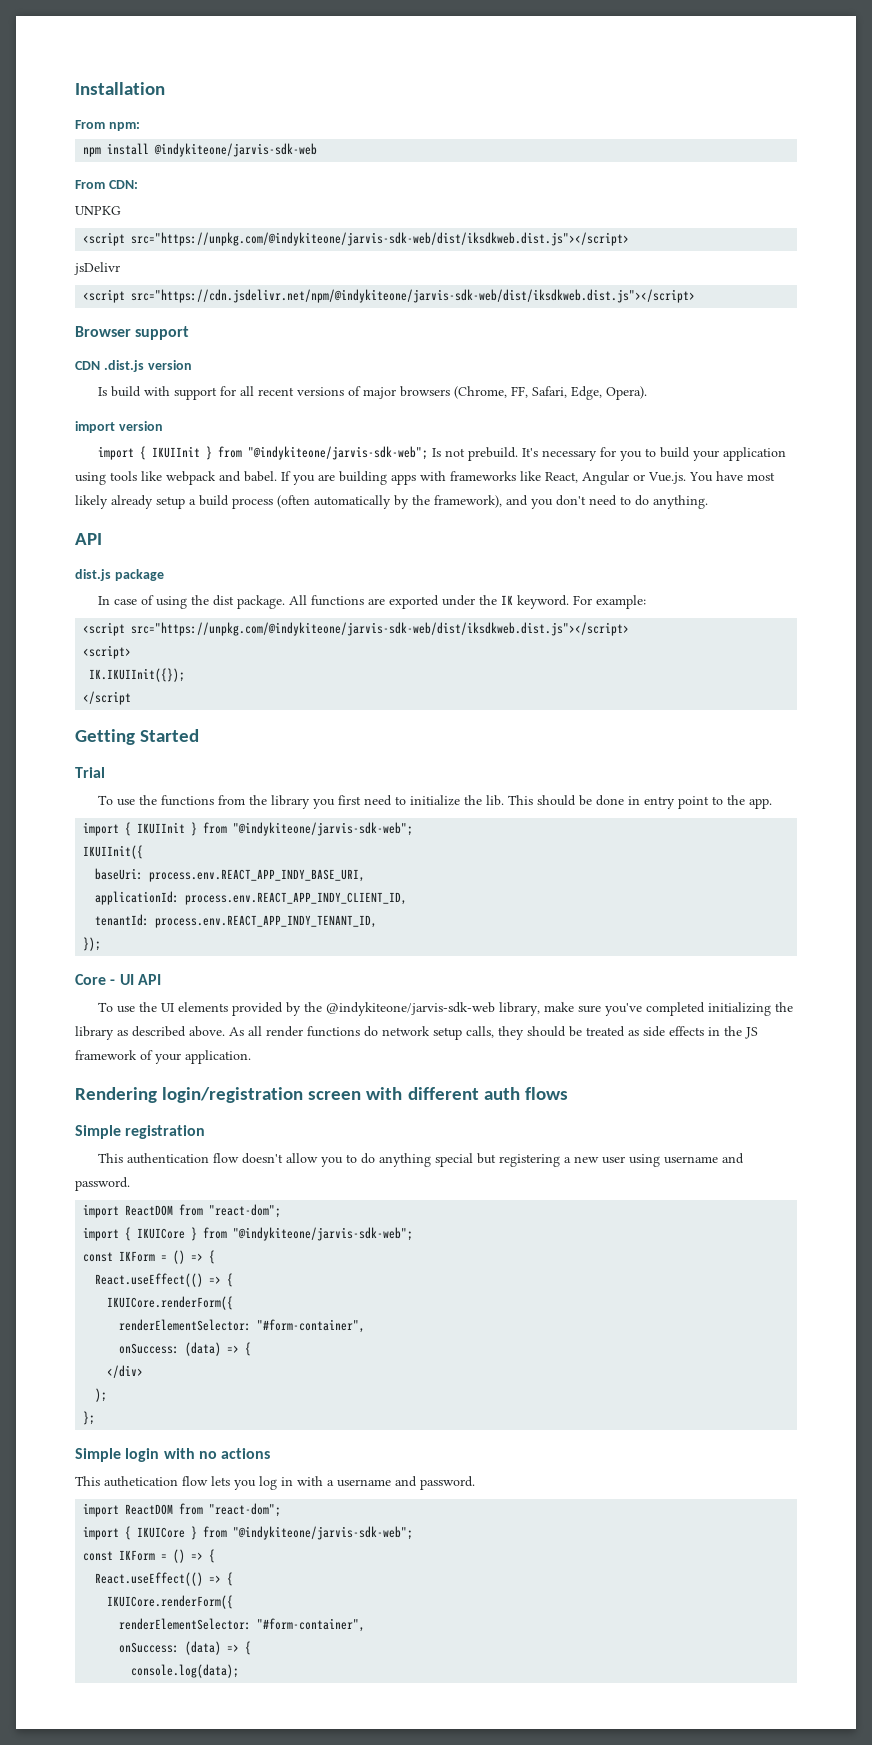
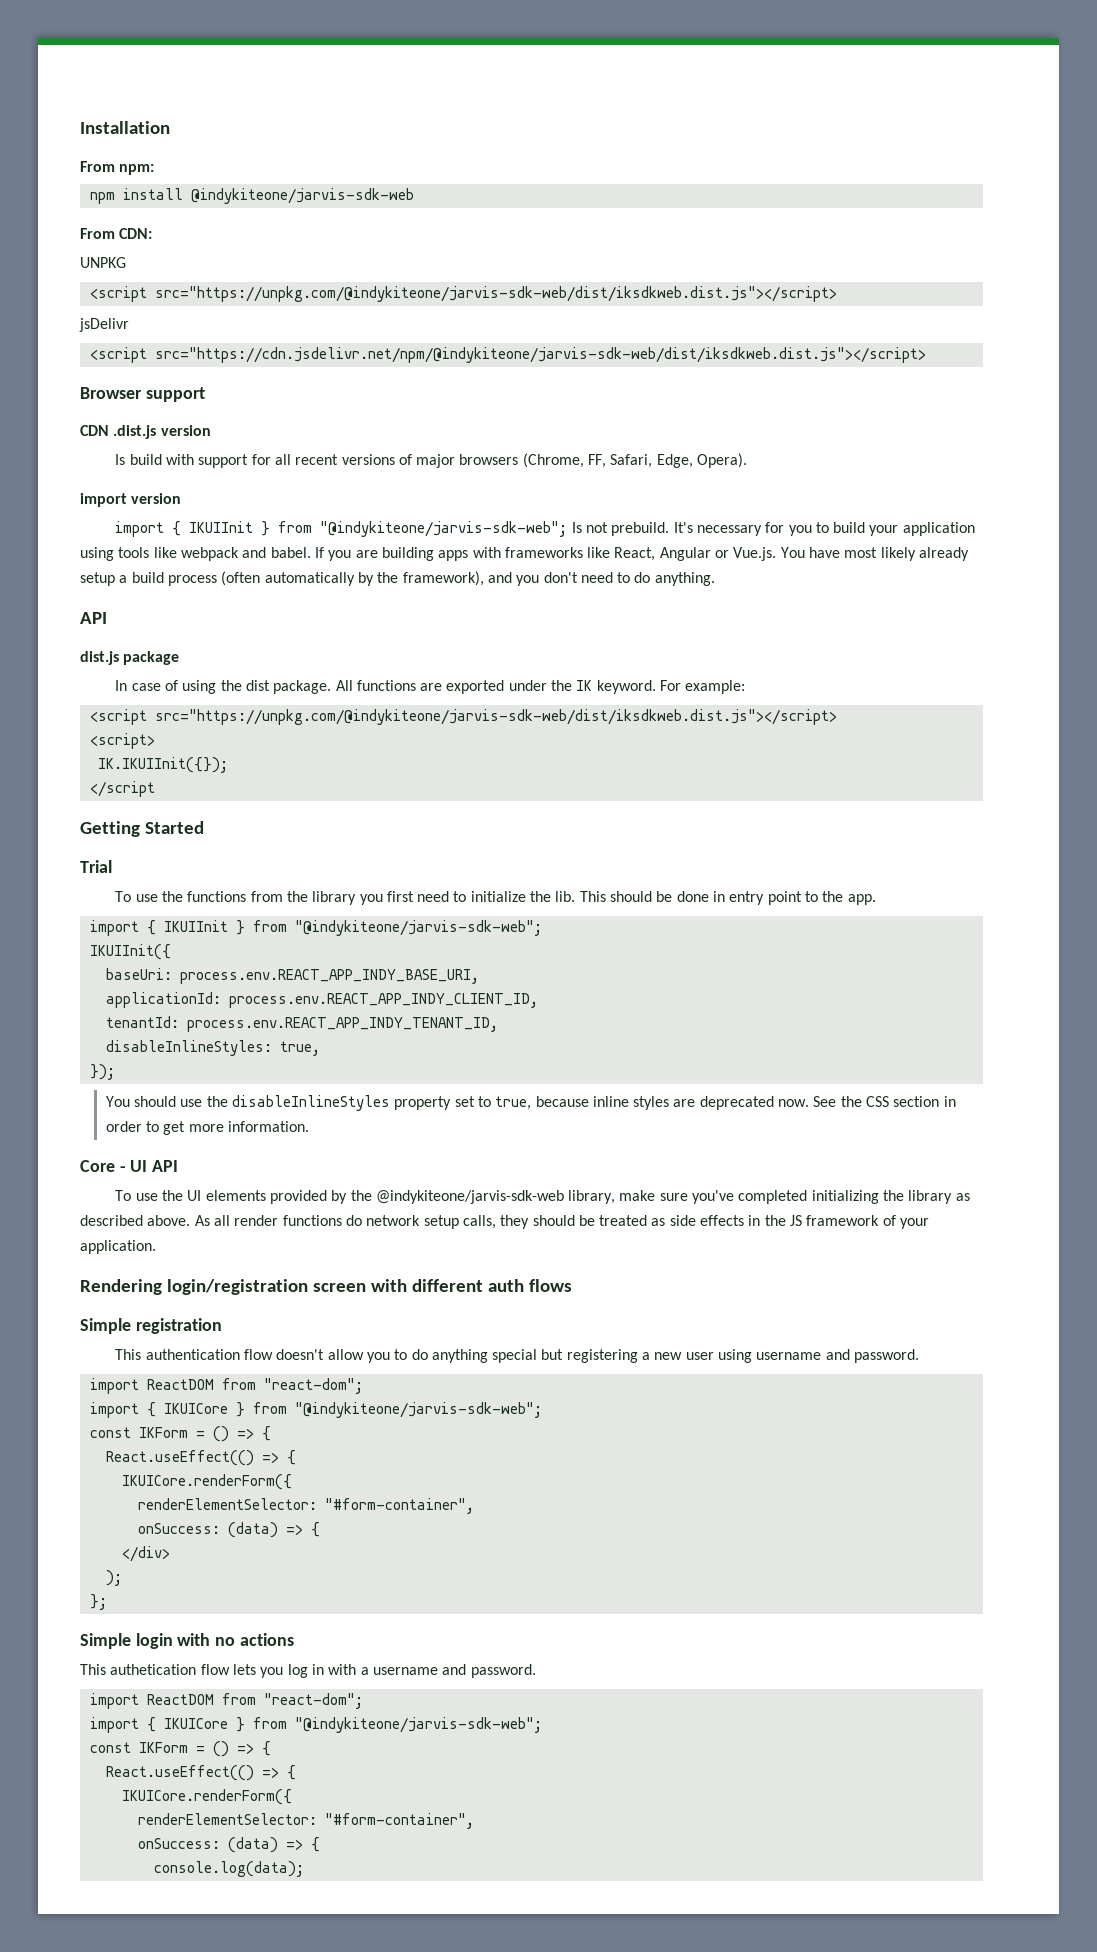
(378, 921) none -> [105,1040,320,1056] // disableInlineStyles: true,
(102, 944) none -> [105,1095,956,1111] [105,1121,309,1135] // You should use the disableInlineStyles property set to true, because inline styles are deprecated now. See the CSS section in order to get more information.

